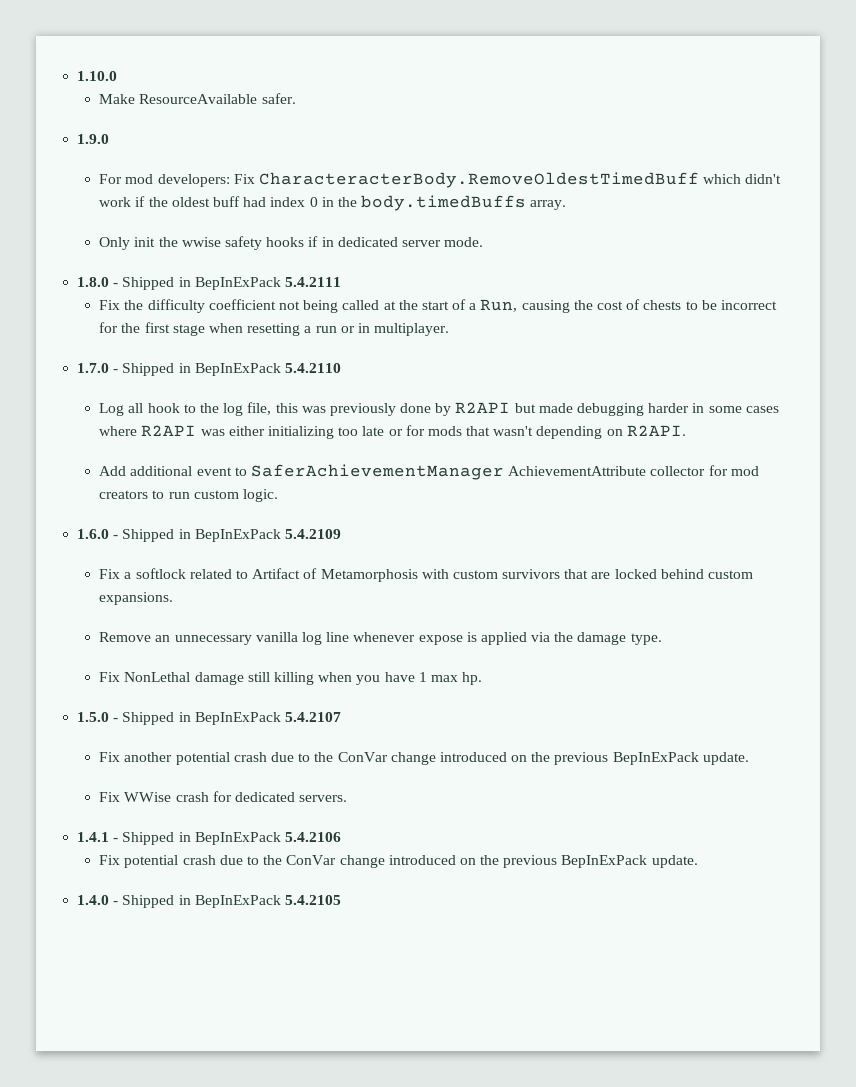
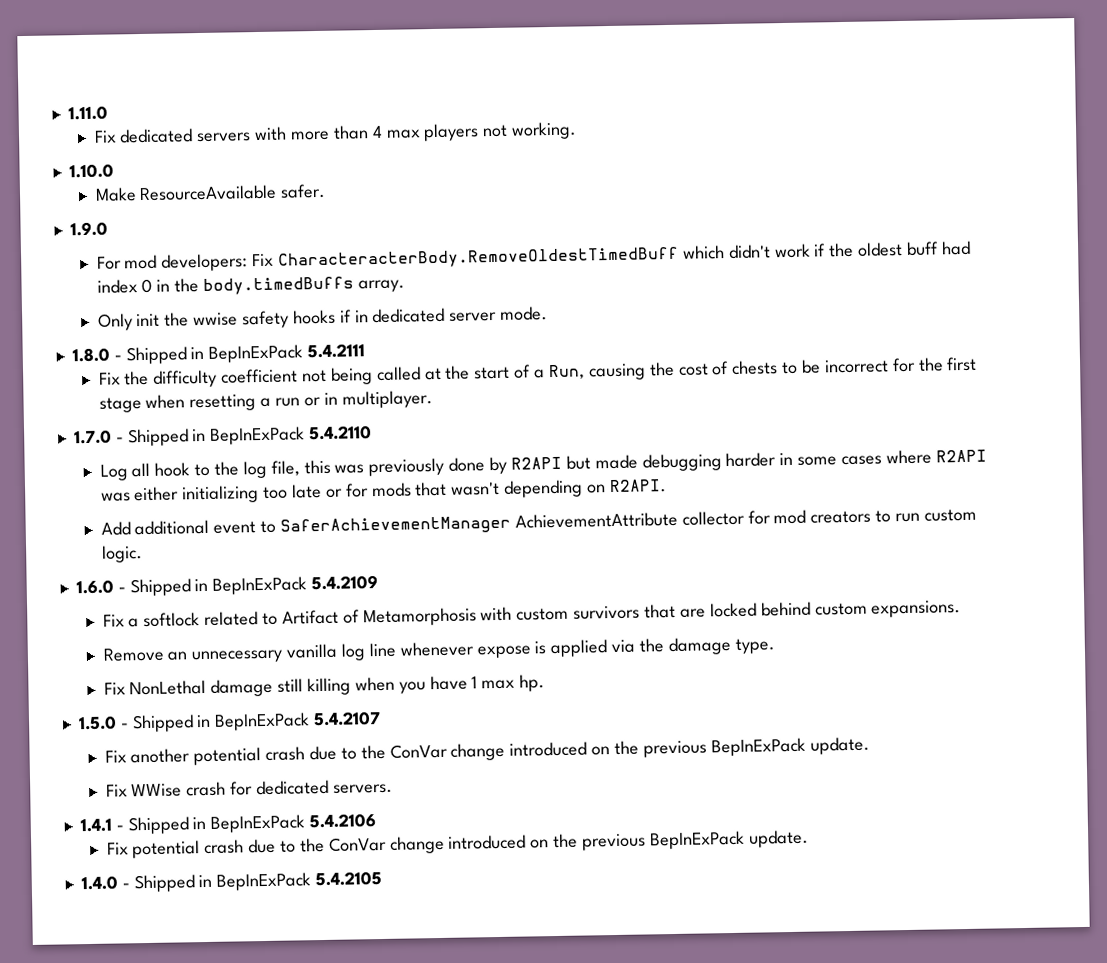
(77, 76) none -> [67,105,108,121] [93,121,578,144] 1.11.0 // Fix dedicated servers with more than 4 max players not working. //

